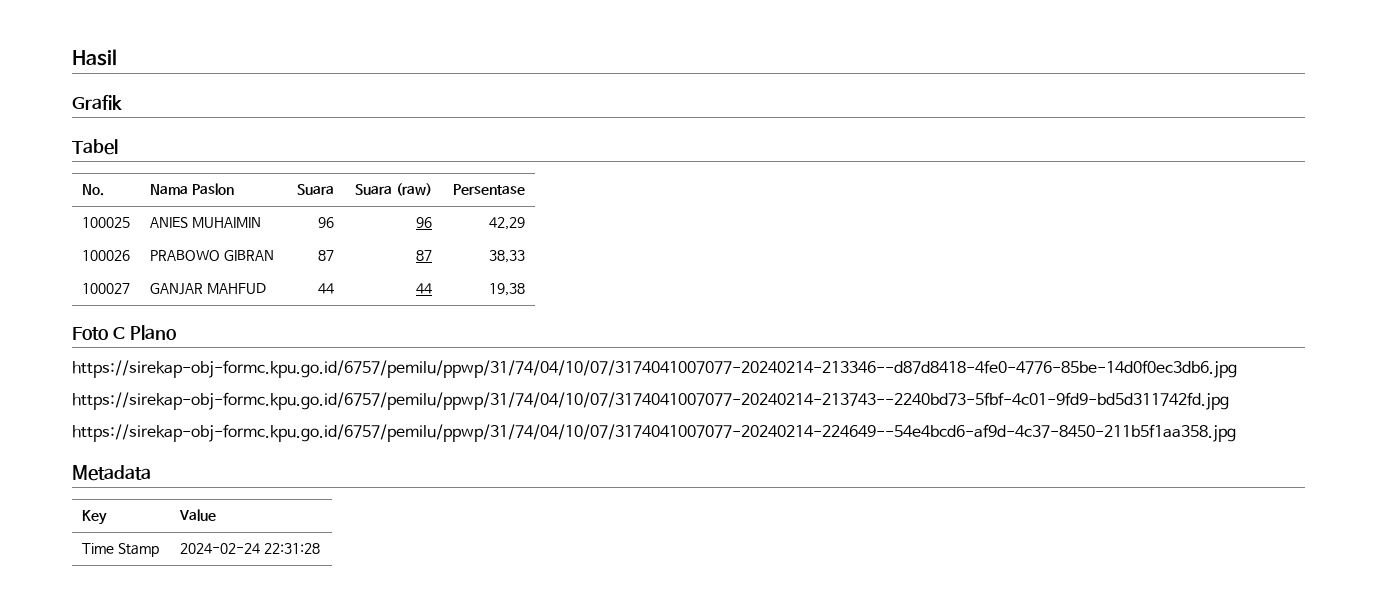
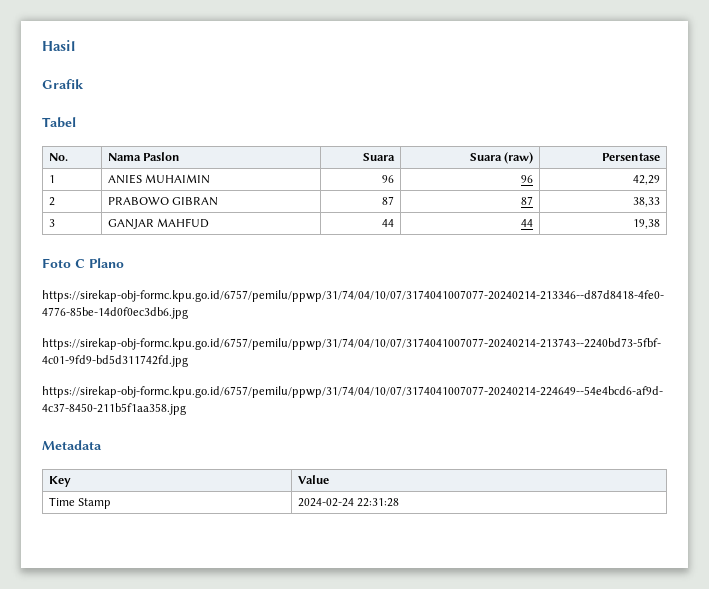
[81,217,130,228] 100025 -> [48,175,55,183] 1
[81,250,130,261] 100026 -> [48,197,55,206] 2
[81,283,130,294] 100027 -> [48,219,55,227] 3

